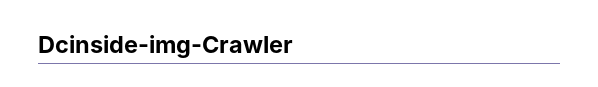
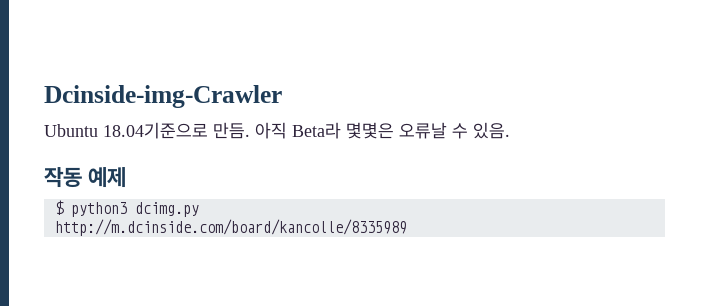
(293, 46) none -> [44,122,510,139] [44,167,127,188] [54,200,199,217] [54,219,407,236] // Ubuntu 18.04기준으로 만듬. 아직 Beta라 몇몇은 오류날 수 있음. // 작동 예제 // $ python3 dcimg.py // http://m.dcinside.com/board/kancolle/8335989

